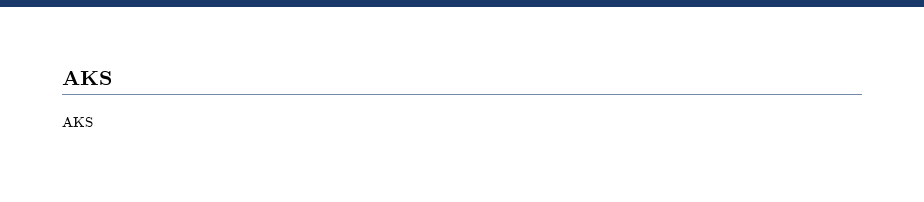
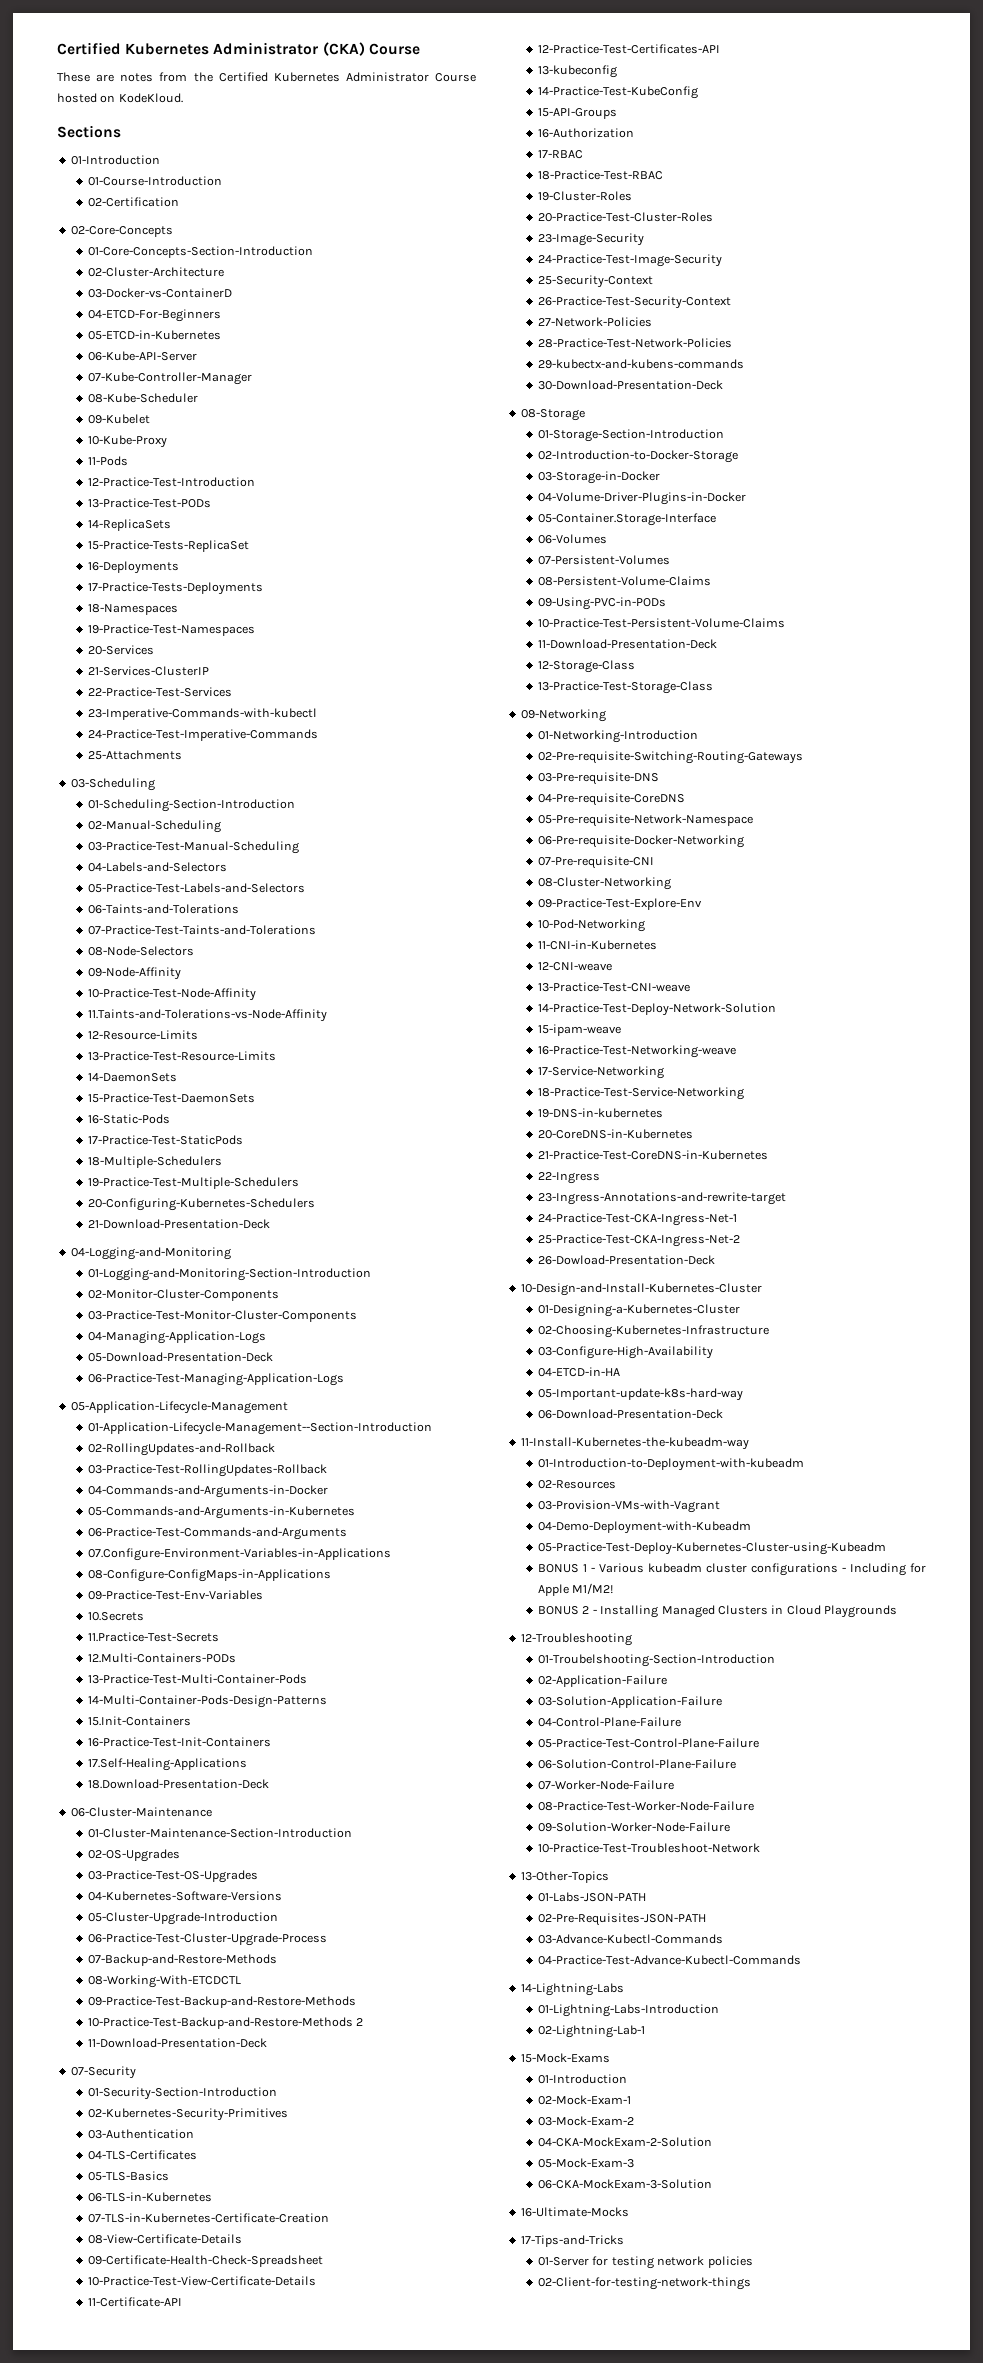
[62,70,112,85] [62,117,93,128] AKS // AKS -> [57,42,420,56] [57,72,476,82] [57,93,183,103] [57,125,121,138] [70,155,160,165] [88,176,223,186] [88,197,180,207] [70,226,173,237] [88,246,314,258] [88,267,225,277] [88,288,233,298] [88,309,222,322] [88,330,222,340] [88,351,198,361] [88,372,253,385] [88,393,199,403] [88,414,151,424] [88,435,168,448] [88,456,129,466] [88,477,256,487] [88,498,212,508] [88,519,172,531] [88,540,250,552] [88,561,180,574] [88,582,264,595] [88,604,179,615] [88,624,256,636] [88,645,155,655] [88,666,210,676] [88,687,233,697] [88,708,318,720] [88,729,319,741] [88,750,183,760] [70,778,155,791] [88,799,296,812] [88,820,222,833] [88,841,300,854] [88,862,228,872] [88,883,306,893] [88,904,240,914] [88,925,317,935] [88,946,195,956] [88,967,182,980] [88,988,257,1001] [88,1009,328,1022] [88,1030,199,1040] [88,1051,277,1061] [88,1073,178,1082] [88,1093,256,1103] [88,1114,171,1124] [88,1135,244,1145] [88,1156,223,1168] [88,1177,300,1189] [88,1198,316,1211] [88,1219,271,1229] [70,1247,231,1260] [88,1268,372,1281] [88,1289,280,1301] [88,1310,358,1322] [88,1331,267,1344] [88,1352,274,1362] [88,1373,345,1386] [70,1401,288,1414] [88,1422,433,1435] [88,1443,276,1456] [88,1464,328,1477] [88,1485,329,1498] [88,1506,356,1519] [88,1527,348,1540] [88,1548,392,1561] [88,1569,332,1582] [88,1590,264,1600] [88,1612,145,1621] [88,1632,220,1642] [88,1653,237,1663] [88,1674,308,1684] [88,1695,328,1708] [88,1716,192,1726] [88,1737,272,1747] [88,1758,248,1771] [88,1779,270,1789] [70,1807,212,1817] [88,1828,353,1838] [88,1849,181,1862] [88,1870,259,1883] [88,1891,283,1901] [88,1912,279,1925] [88,1933,328,1946] [88,1954,278,1966] [88,1975,242,1988] [88,1996,357,2008] [88,2017,364,2029] [88,2038,268,2048] [70,2066,136,2079] [88,2087,278,2100] [88,2108,289,2121] [88,2129,195,2139] [88,2150,198,2160] [88,2171,170,2181] [88,2192,213,2202] [88,2213,330,2223] [88,2234,243,2244] [88,2255,324,2267] [88,2276,317,2286] [88,2297,183,2307] [538,44,721,54] [538,65,618,78] [538,86,699,99] [538,108,618,119] [538,128,635,138] [538,150,584,159] [538,170,664,180] [538,191,633,201] [538,212,714,222] [538,233,645,246] [538,254,723,267] [538,275,654,288] [538,296,732,309] [538,317,653,327] [538,338,733,348] [538,359,745,369] [538,380,724,390] [520,409,585,421] [538,429,725,442] [538,450,739,463] [538,471,661,484] [538,492,747,505] [538,513,717,526] [538,534,608,544] [538,555,671,565] [538,576,712,586] [538,597,667,610] [538,618,786,628] [538,639,718,649] [538,660,636,673] [538,681,714,694] [520,709,606,722] [538,730,699,743] [538,751,804,764] [538,772,660,785] [538,793,686,806] [538,814,754,827] [538,835,745,848] [538,856,655,869] [538,877,672,890] [538,898,703,910] [538,919,646,932] [538,940,658,950] [538,962,613,971] [538,982,691,992] [538,1003,777,1016] [538,1024,622,1036] [538,1045,737,1058] [538,1066,665,1079] [538,1087,745,1100] [538,1108,664,1118] [538,1129,694,1139] [538,1150,769,1160] [538,1172,601,1184] [538,1192,787,1205] [538,1213,738,1226] [538,1234,741,1247] [538,1255,716,1265] [520,1283,762,1296] [538,1304,741,1317] [538,1325,770,1338] [538,1346,714,1359] [538,1367,621,1377] [538,1388,744,1401] [538,1409,724,1419] [520,1437,749,1450] [538,1458,805,1471] [538,1480,617,1489] [538,1500,721,1513] [538,1521,752,1534] [538,1542,887,1555] [538,1563,926,1576] [538,1583,614,1596] [538,1605,898,1618] [520,1633,632,1646] [538,1654,776,1667] [538,1675,668,1687] [538,1696,723,1708] [538,1717,682,1727] [538,1738,760,1748] [538,1759,737,1769] [538,1780,675,1790] [538,1801,755,1811] [538,1822,731,1832] [538,1843,761,1853] [520,1871,609,1883] [538,1892,647,1902] [538,1913,707,1926] [538,1934,724,1944] [538,1955,802,1965] [520,1983,624,1996] [538,2004,720,2017] [538,2025,646,2038] [520,2053,610,2063] [538,2074,628,2084] [538,2095,632,2105] [538,2116,635,2126] [538,2137,713,2147] [538,2158,635,2168] [538,2179,713,2189] [520,2207,629,2217] [520,2235,624,2247] [538,2256,753,2269] [538,2277,752,2290] Certified Kubernetes Administrator (CKA) Course // These are notes from the Certified Kubernetes Administrator Course hosted on KodeKloud. // Sections // 01-Introduction // 01-Course-Introduction // 02-Certification // 02-Core-Concepts // 01-Core-Concepts-Section-Introduction // 02-Cluster-Architecture // 03-Docker-vs-ContainerD // 04-ETCD-For-Beginners // 05-ETCD-in-Kubernetes // 06-Kube-API-Server // 07-Kube-Controller-Manager // 08-Kube-Scheduler // 09-Kubelet // 10-Kube-Proxy // 11-Pods // 12-Practice-Test-Introduction // 13-Practice-Test-PODs // 14-ReplicaSets // 15-Practice-Tests-ReplicaSet // 16-Deployments // 17-Practice-Tests-Deployments // 18-Namespaces // 19-Practice-Test-Namespaces // 20-Services // 21-Services-ClusterIP // 22-Practice-Test-Services // 23-Imperative-Commands-with-kubectl // 24-Practice-Test-Imperative-Commands // 25-Attachments // 03-Scheduling // 01-Scheduling-Section-Introduction // 02-Manual-Scheduling // 03-Practice-Test-Manual-Scheduling // 04-Labels-and-Selectors // 05-Practice-Test-Labels-and-Selectors // 06-Taints-and-Tolerations // 07-Practice-Test-Taints-and-Tolerations // 08-Node-Selectors // 09-Node-Affinity // 10-Practice-Test-Node-Affinity // 11.Taints-and-Tolerations-vs-Node-Affinity // 12-Resource-Limits // 13-Practice-Test-Resource-Limits // 14-DaemonSets // 15-Practice-Test-DaemonSets // 16-Static-Pods // 17-Practice-Test-StaticPods // 18-Multiple-Schedulers // 19-Practice-Test-Multiple-Schedulers // 20-Configuring-Kubernetes-Schedulers // 21-Download-Presentation-Deck // 04-Logging-and-Monitoring // 01-Logging-and-Monitoring-Section-Introduction // 02-Monitor-Cluster-Components // 03-Practice-Test-Monitor-Cluster-Components // 04-Managing-Application-Logs // 05-Download-Presentation-Deck // 06-Practice-Test-Managing-Application-Logs // 05-Application-Lifecycle-Management // 01-Application-Lifecycle-Management--Section-Introduction // 02-RollingUpdates-and-Rollback // 03-Practice-Test-RollingUpdates-Rollback // 04-Commands-and-Arguments-in-Docker // 05-Commands-and-Arguments-in-Kubernetes // 06-Practice-Test-Commands-and-Arguments // 07.Configure-Environment-Variables-in-Applications // 08-Configure-ConfigMaps-in-Applications // 09-Practice-Test-Env-Variables // 10.Secrets // 11.Practice-Test-Secrets // 12.Multi-Containers-PODs // 13-Practice-Test-Multi-Container-Pods // 14-Multi-Container-Pods-Design-Patterns // 15.Init-Containers // 16-Practice-Test-Init-Containers // 17.Self-Healing-Applications // 18.Download-Presentation-Deck // 06-Cluster-Maintenance // 01-Cluster-Maintenance-Section-Introduction // 02-OS-Upgrades // 03-Practice-Test-OS-Upgrades // 04-Kubernetes-Software-Versions // 05-Cluster-Upgrade-Introduction // 06-Practice-Test-Cluster-Upgrade-Process // 07-Backup-and-Restore-Methods // 08-Working-With-ETCDCTL // 09-Practice-Test-Backup-and-Restore-Methods // 10-Practice-Test-Backup-and-Restore-Methods 2 // 11-Download-Presentation-Deck // 07-Security // 01-Security-Section-Introduction // 02-Kubernetes-Security-Primitives // 03-Authentication // 04-TLS-Certificates // 05-TLS-Basics // 06-TLS-in-Kubernetes // 07-TLS-in-Kubernetes-Certificate-Creation // 08-View-Certificate-Details // 09-Certificate-Health-Check-Spreadsheet // 10-Practice-Test-View-Certificate-Details // 11-Certificate-API // 12-Practice-Test-Certificates-API // 13-kubeconfig // 14-Practice-Test-KubeConfig // 15-API-Groups // 16-Authorization // 17-RBAC // 18-Practice-Test-RBAC // 19-Cluster-Roles // 20-Practice-Test-Cluster-Roles // 23-Image-Security // 24-Practice-Test-Image-Security // 25-Security-Context // 26-Practice-Test-Security-Context // 27-Network-Policies // 28-Practice-Test-Network-Policies // 29-kubectx-and-kubens-commands // 30-Download-Presentation-Deck // 08-Storage // 01-Storage-Section-Introduction // 02-Introduction-to-Docker-Storage // 03-Storage-in-Docker // 04-Volume-Driver-Plugins-in-Docker // 05-Container.Storage-Interface // 06-Volumes // 07-Persistent-Volumes // 08-Persistent-Volume-Claims // 09-Using-PVC-in-PODs // 10-Practice-Test-Persistent-Volume-Claims // 11-Download-Presentation-Deck // 12-Storage-Class // 13-Practice-Test-Storage-Class // 09-Networking // 01-Networking-Introduction // 02-Pre-requisite-Switching-Routing-Gateways // 03-Pre-requisite-DNS // 04-Pre-requisite-CoreDNS // 05-Pre-requisite-Network-Namespace // 06-Pre-requisite-Docker-Networking // 07-Pre-requisite-CNI // 08-Cluster-Networking // 09-Practice-Test-Explore-Env // 10-Pod-Networking // 11-CNI-in-Kubernetes // 12-CNI-weave // 13-Practice-Test-CNI-weave // 14-Practice-Test-Deploy-Network-Solution // 15-ipam-weave // 16-Practice-Test-Networking-weave // 17-Service-Networking // 18-Practice-Test-Service-Networking // 19-DNS-in-kubernetes // 20-CoreDNS-in-Kubernetes // 21-Practice-Test-CoreDNS-in-Kubernetes // 22-Ingress // 23-Ingress-Annotations-and-rewrite-target // 24-Practice-Test-CKA-Ingress-Net-1 // 25-Practice-Test-CKA-Ingress-Net-2 // 26-Dowload-Presentation-Deck // 10-Design-and-Install-Kubernetes-Cluster // 01-Designing-a-Kubernetes-Cluster // 02-Choosing-Kubernetes-Infrastructure // 03-Configure-High-Availability // 04-ETCD-in-HA // 05-Important-update-k8s-hard-way // 06-Download-Presentation-Deck // 11-Install-Kubernetes-the-kubeadm-way // 01-Introduction-to-Deployment-with-kubeadm // 02-Resources // 03-Provision-VMs-with-Vagrant // 04-Demo-Deployment-with-Kubeadm // 05-Practice-Test-Deploy-Kubernetes-Cluster-using-Kubeadm // BONUS 1 - Various kubeadm cluster configurations - Including for Apple M1/M2! // BONUS 2 - Installing Managed Clusters in Cloud Playgrounds // 12-Troubleshooting // 01-Troubelshooting-Section-Introduction // 02-Application-Failure // 03-Solution-Application-Failure // 04-Control-Plane-Failure // 05-Practice-Test-Control-Plane-Failure // 06-Solution-Control-Plane-Failure // 07-Worker-Node-Failure // 08-Practice-Test-Worker-Node-Failure // 09-Solution-Worker-Node-Failure // 10-Practice-Test-Troubleshoot-Network // 13-Other-Topics // 01-Labs-JSON-PATH // 02-Pre-Requisites-JSON-PATH // 03-Advance-Kubectl-Commands // 04-Practice-Test-Advance-Kubectl-Commands // 14-Lightning-Labs // 01-Lightning-Labs-Introduction // 02-Lightning-Lab-1 // 15-Mock-Exams // 01-Introduction // 02-Mock-Exam-1 // 03-Mock-Exam-2 // 04-CKA-MockExam-2-Solution // 05-Mock-Exam-3 // 06-CKA-MockExam-3-Solution // 16-Ultimate-Mocks // 17-Tips-and-Tricks // 01-Server for testing network policies // 02-Client-for-testing-network-things

